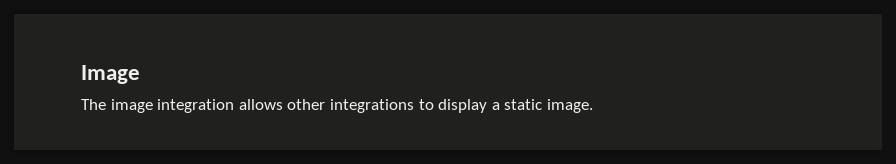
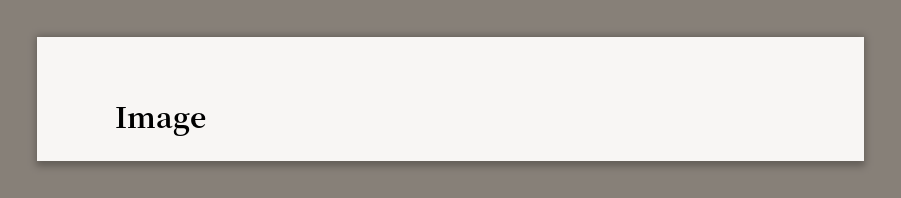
[81,99,593,113] // The image integration allows other integrations to display a static image. -> (206, 121) none

